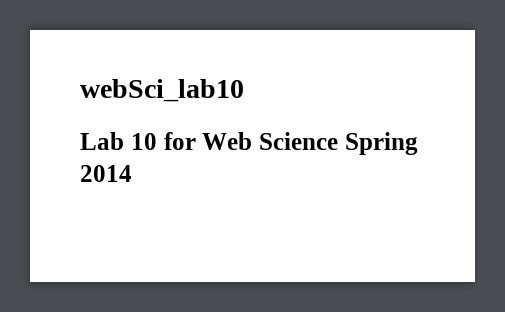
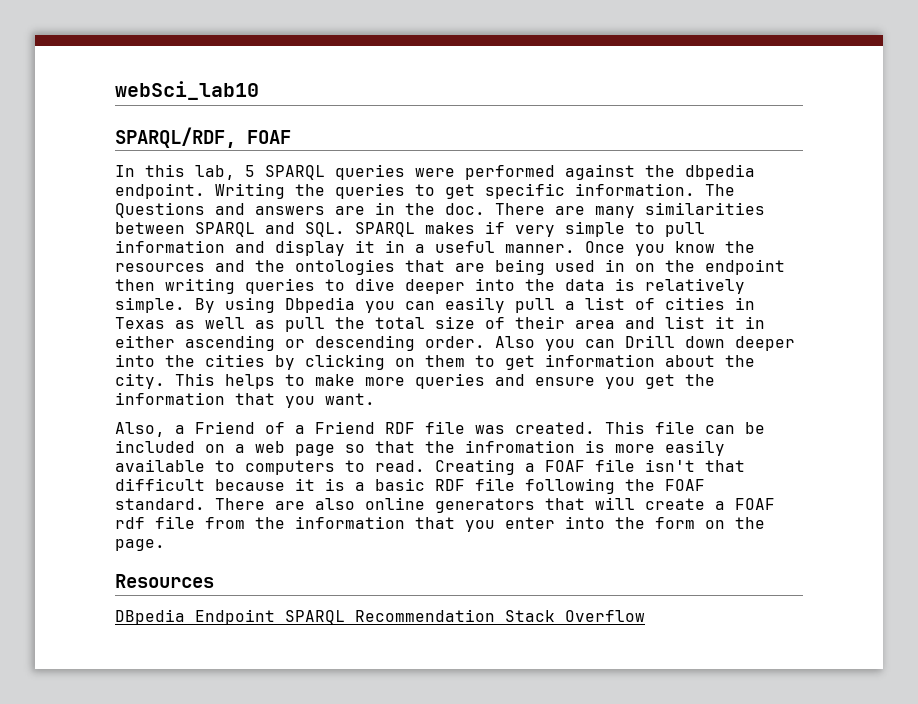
[80,132,418,155] [80,165,132,182] Lab 10 for Web Science Spring 2014 -> [115,127,291,148] [115,164,755,180] [115,183,735,199] [115,202,765,218] [115,221,705,237] [115,240,755,256] [115,259,785,275] [115,278,745,294] [115,297,755,313] [115,316,765,332] [115,335,795,351] [115,354,755,370] [115,373,715,389] [115,392,375,408] [115,421,765,437] [115,440,725,456] [115,459,745,475] [115,478,705,494] [115,497,775,513] [115,516,765,532] [115,539,165,551] [115,574,214,588] [115,609,645,625] SPARQL/RDF, FOAF // In this lab, 5 SPARQL queries were performed against the dbpedia endpoint. Writing the queries to get specific information. The Questions and answers are in the doc. There are many similarities between SPARQL and SQL. SPARQL makes if very simple to pull information and display it in a useful manner. Once you know the resources and the ontologies that are being used in on the endpoint then writing queries to dive deeper into the data is relatively simple. By using Dbpedia you can easily pull a list of cities in Texas as well as pull the total size of their area and list it in either ascending or descending order. Also you can Drill down deeper into the cities by clicking on them to get information about the city. This helps to make more queries and ensure you get the information that you want. // Also, a Friend of a Friend RDF file was created. This file can be included on a web page so that the infromation is more easily available to computers to read. Creating a FOAF file isn't that difficult because it is a basic RDF file following the FOAF standard. There are also online generators that will create a FOAF rdf file from the information that you enter into the form on the page. // Resources // DBpedia Endpoint SPARQL Recommendation Stack Overflow

